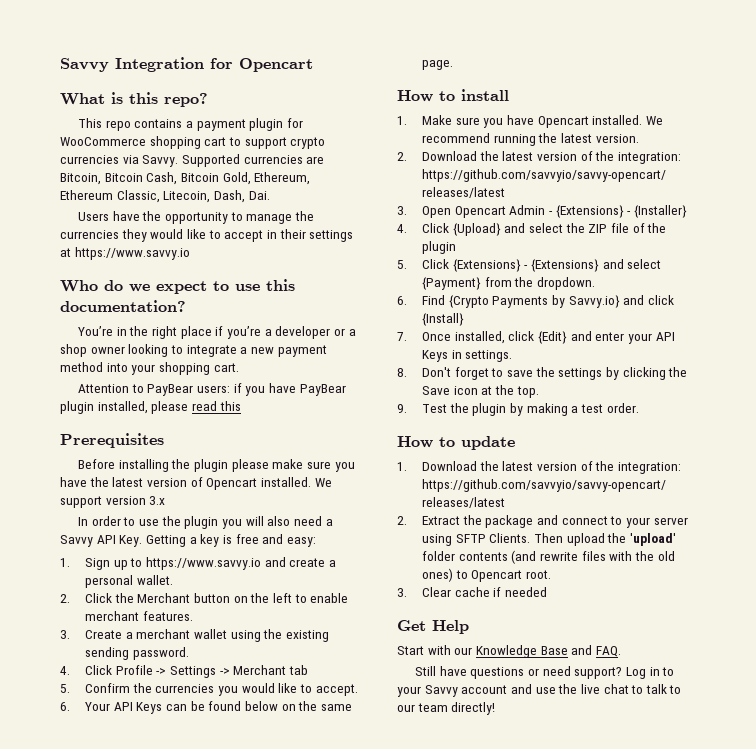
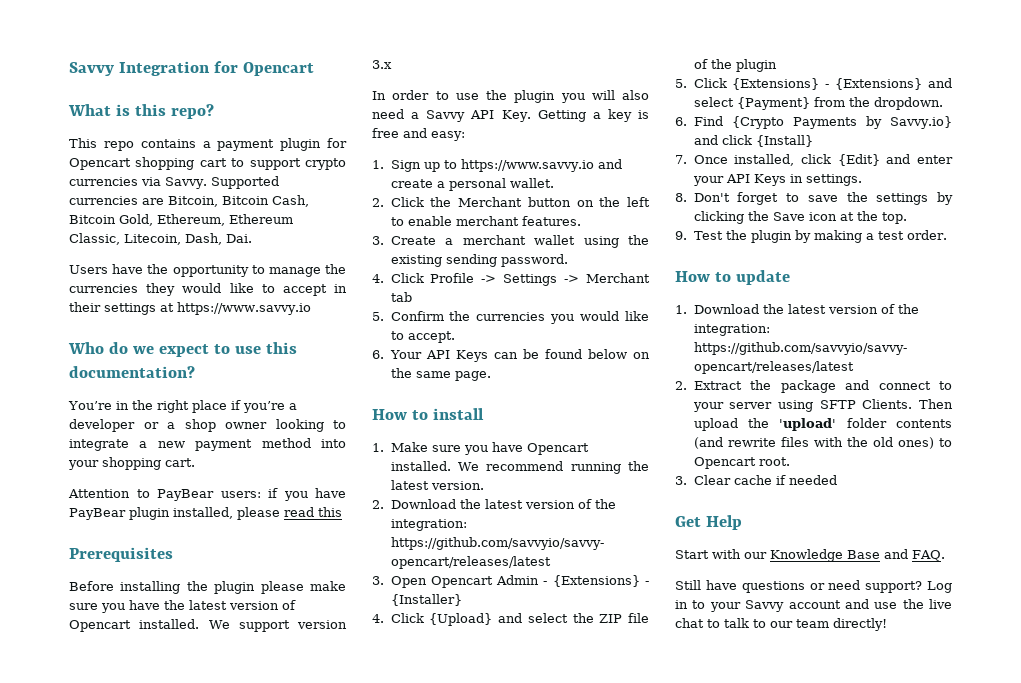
[60,137,146,146] WooCommerce -> [69,158,131,170] Opencart

